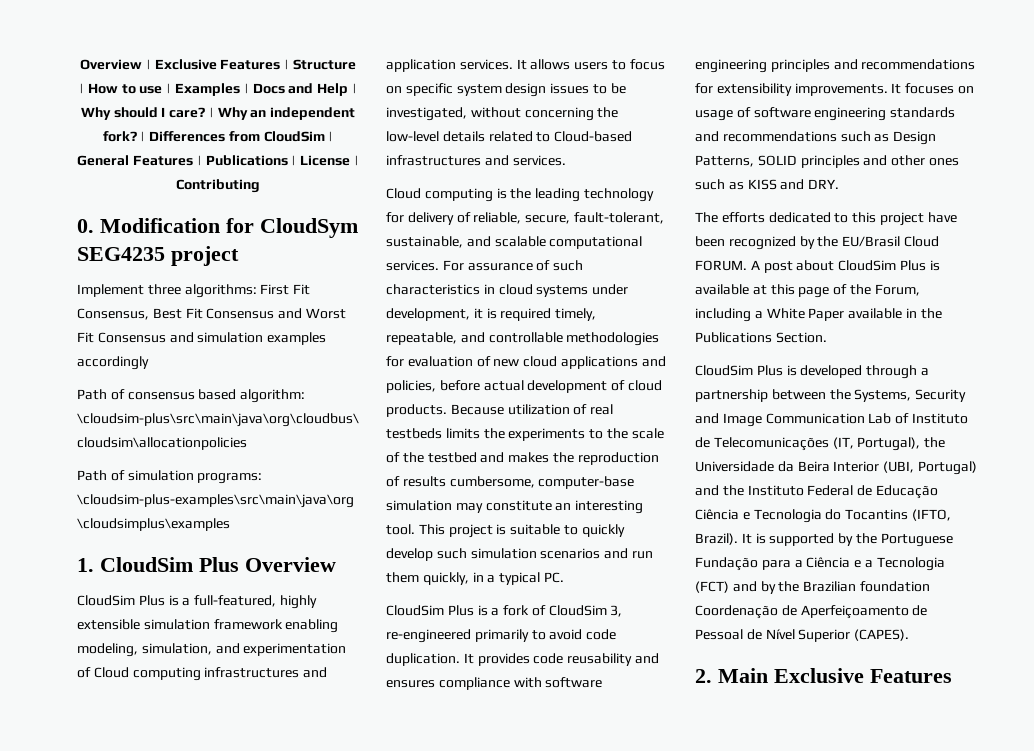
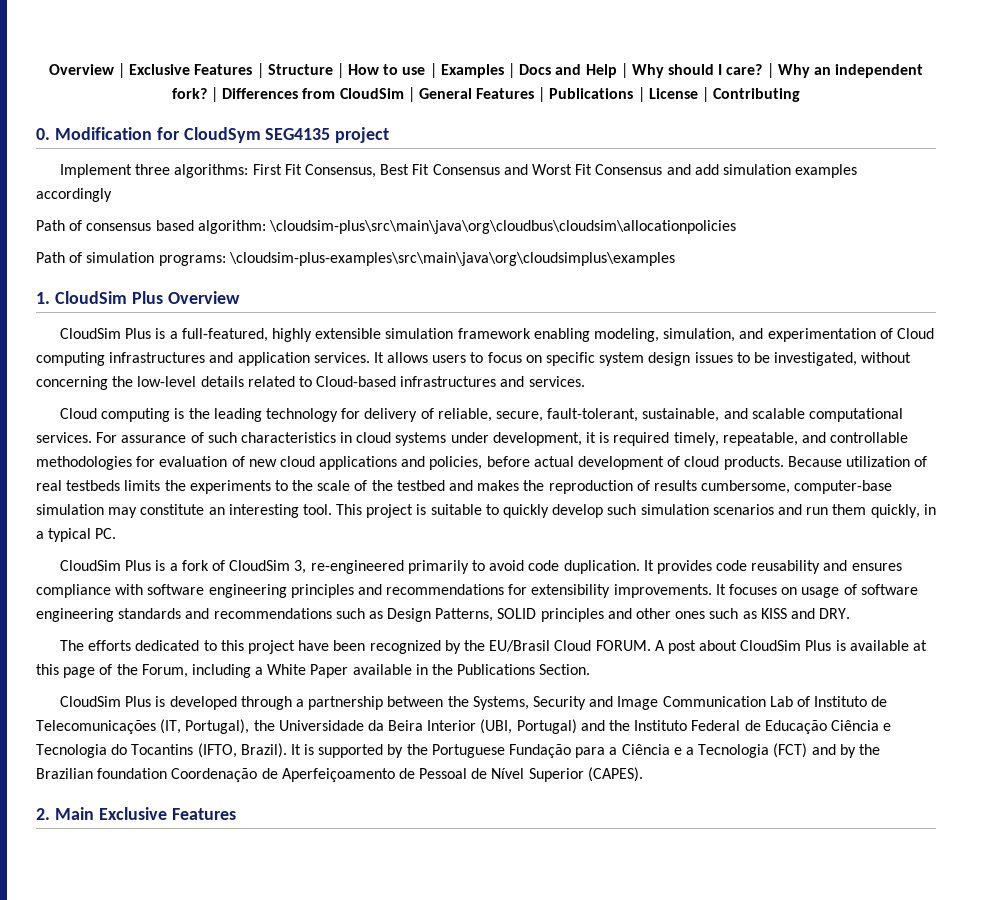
[77,247,165,261] SEG4235 -> [265,128,331,140] SEG4135
(194, 337) none -> [694,164,719,175] add

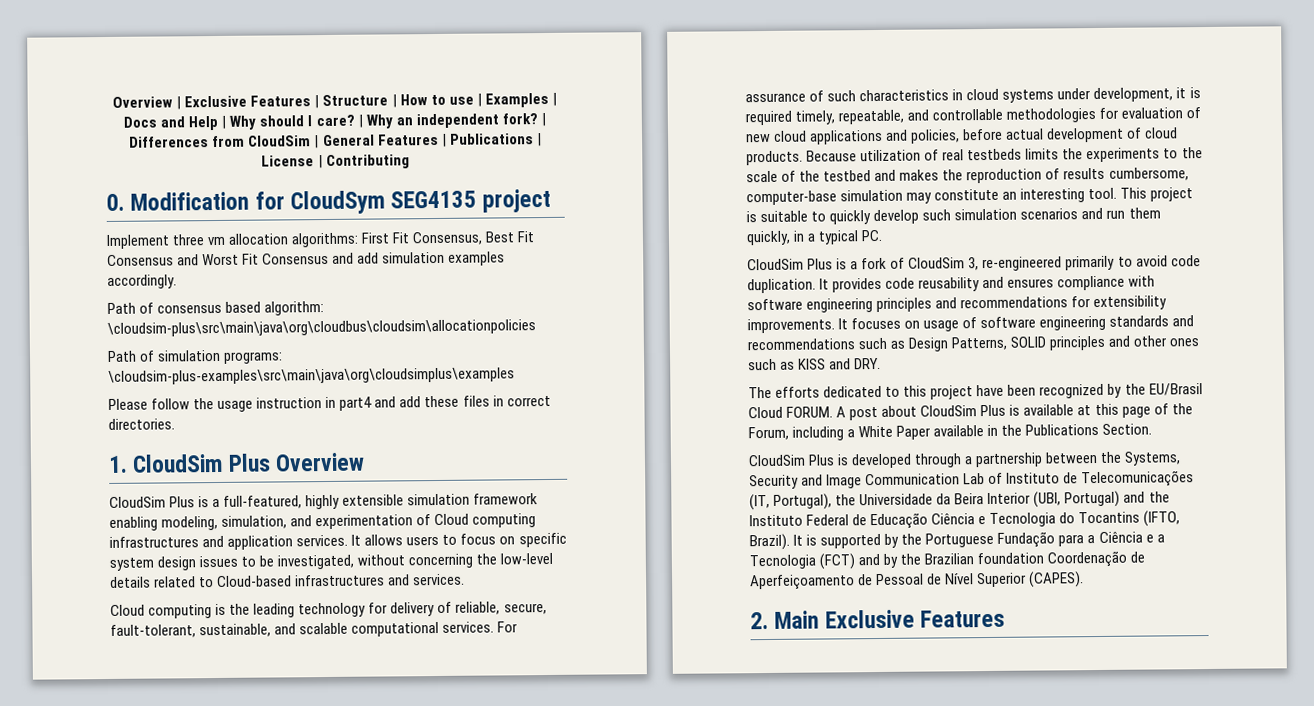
(171, 169) none -> [207,233,289,246] vm allocation
[36,188,112,202] accordingly -> [107,274,177,289] accordingly.
(675, 259) none -> [108,395,551,412] [108,418,175,430] // Please follow the usage instruction in part4 and add these files in correct directories.

